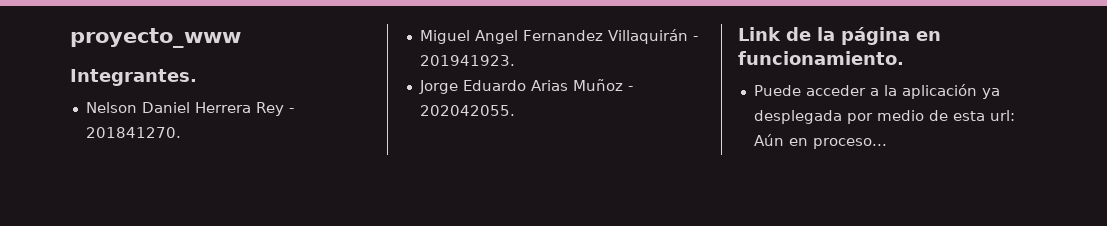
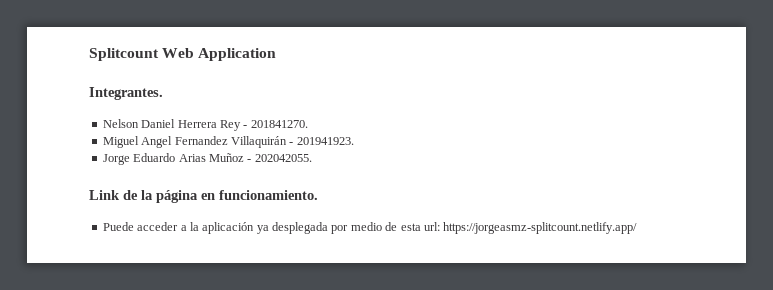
[70,28,241,48] proyecto_www -> [89,48,277,61] Splitcount Web Application
[753,134,887,149] Aún en proceso... -> [443,222,638,234] https://jorgeasmz-splitcount.netlify.app/

